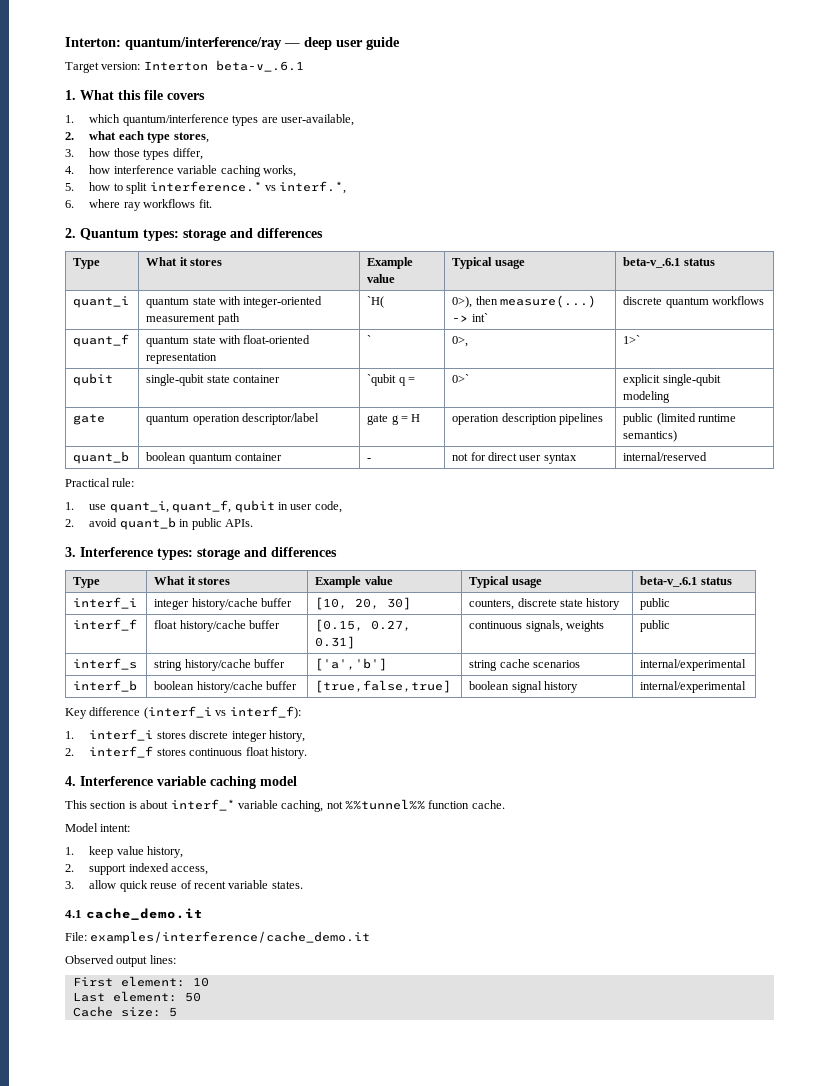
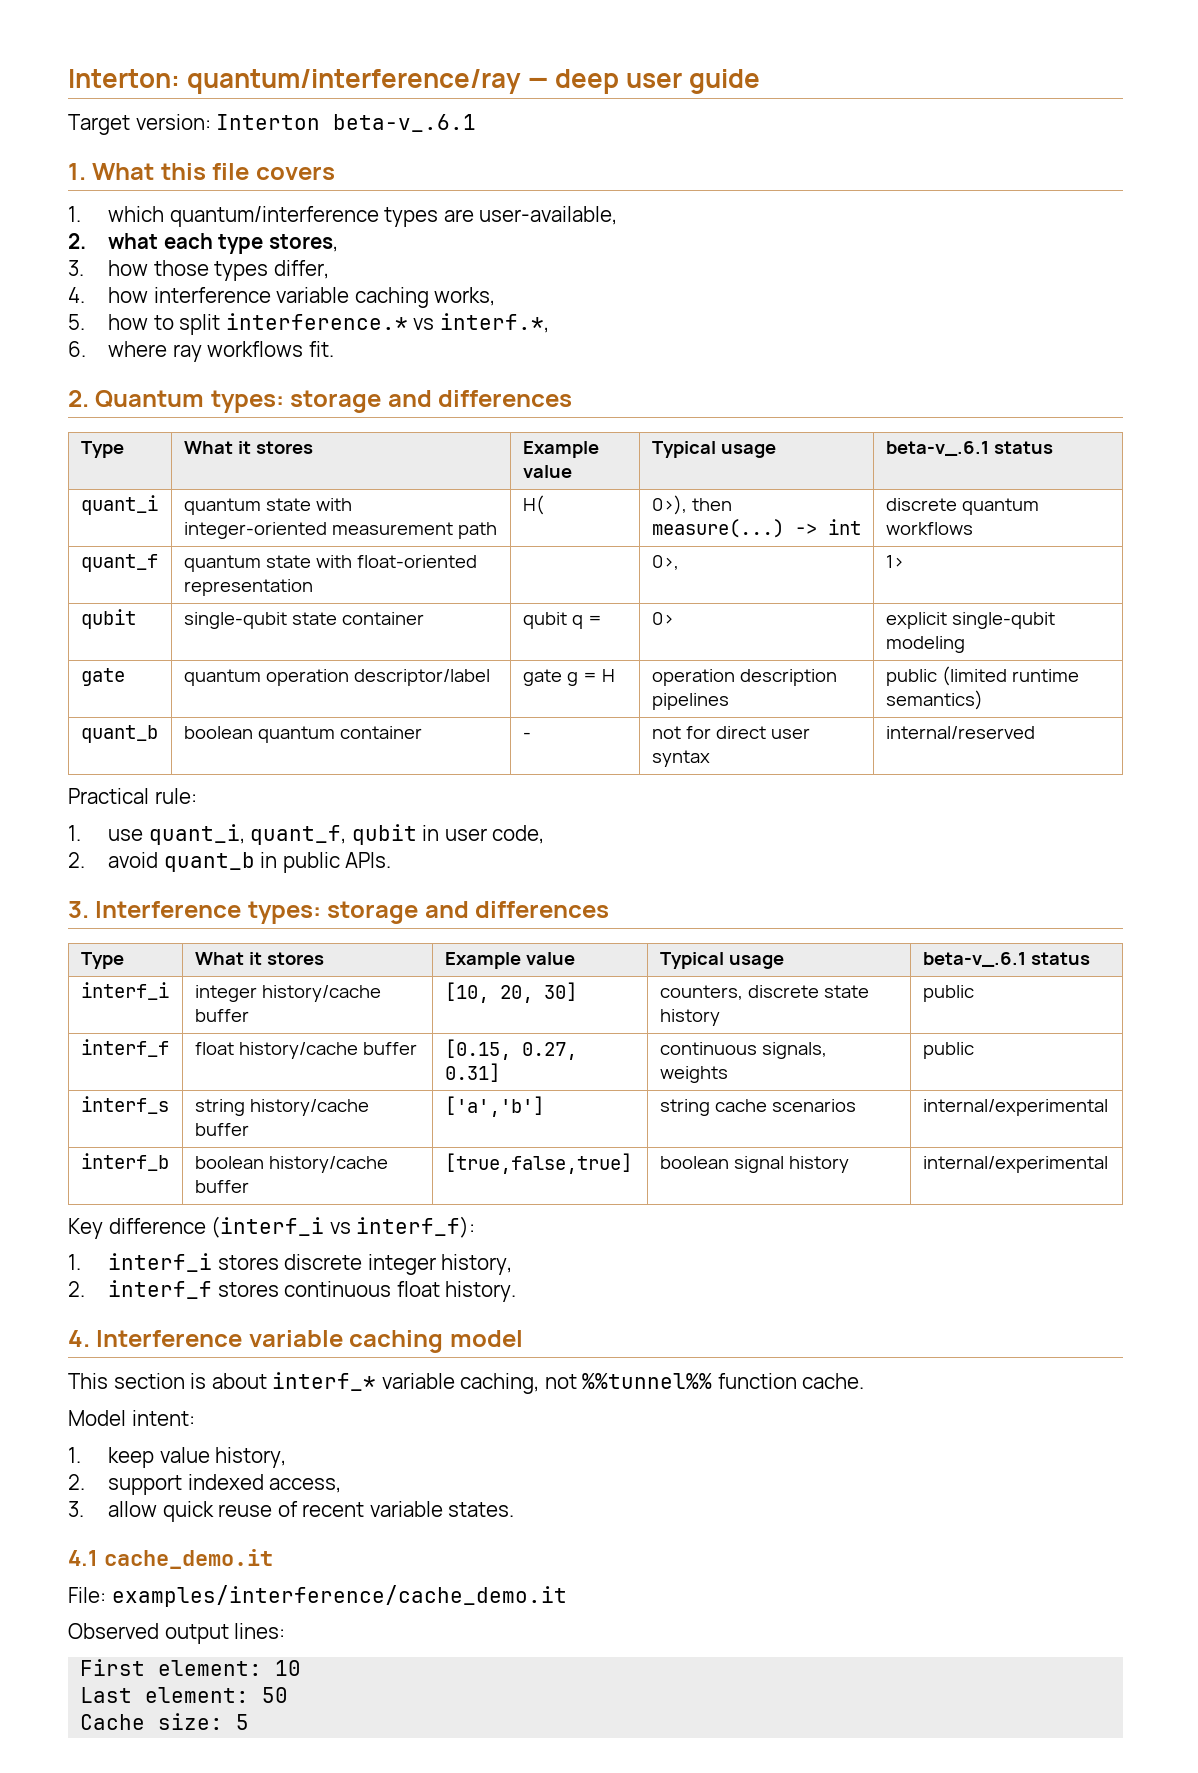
[367,296,385,308] `H( -> [522,495,544,515] H(
[471,313,488,322] int` -> [827,519,861,535] int
[367,335,372,344] ` -> (313, 587) none
[623,335,641,344] 1>` -> [885,555,904,568] 1>
[367,374,397,386] `qubit -> [522,612,567,629] qubit
[452,374,470,383] 0>` -> [651,612,674,625] 0>

